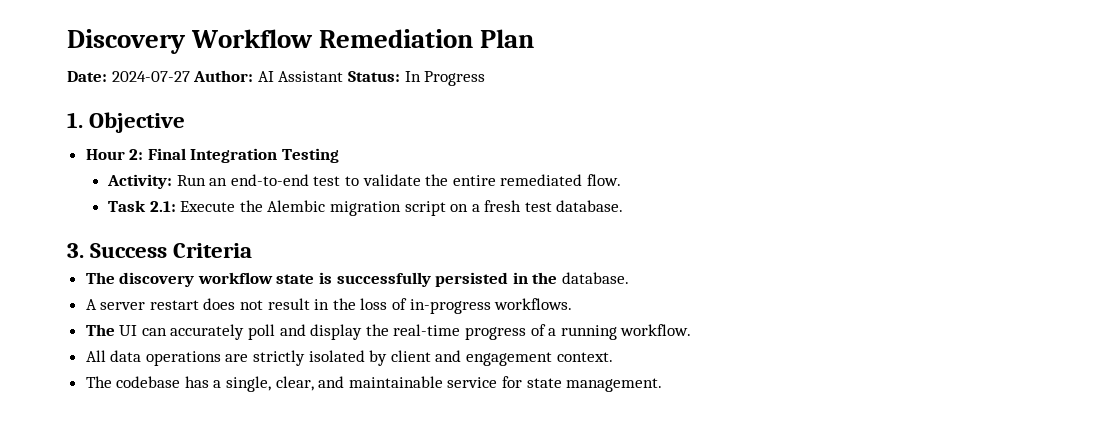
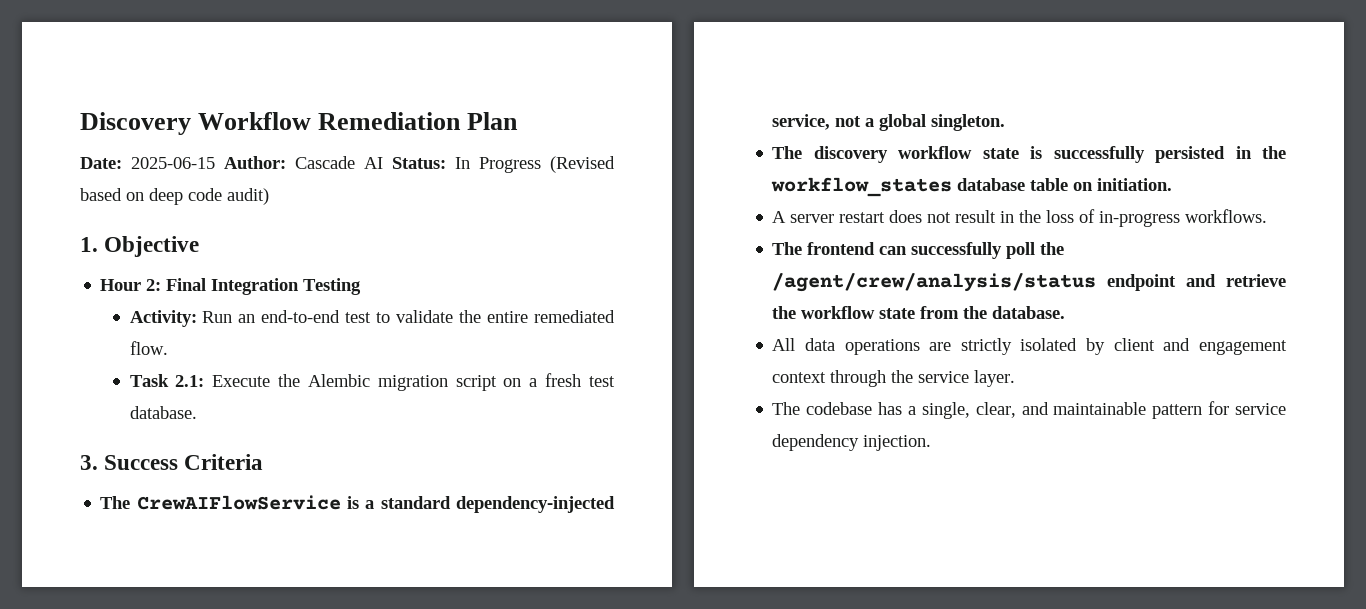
[111,70,344,82] 2024-07-27 Author: AI Assistant -> [131,156,383,169] 2025-06-15 Author: Cascade AI
(486, 78) none -> [550,156,615,173] [80,188,269,205] (Revised based on deep code audit)
(253, 250) none -> [100,495,615,513] [772,114,1006,131] // The CrewAIFlowService is a standard dependency-injected service, not a global singleton.
[562,272,630,284] database. -> [771,177,1173,197] workflow_states database table on initiation.
[119,324,692,340] UI can accurately poll and display the real-time progress of a running workflow. -> [807,242,1065,259] [772,273,1286,292] [772,306,1066,319] frontend can successfully poll the /agent/crew/analysis/status endpoint and retrieve the workflow state from the database.
[556,352,613,362] context. -> [772,370,1016,387] context through the service layer.
[447,376,663,392] service for state management. -> [1152,401,1286,419] [772,434,932,451] pattern for service dependency injection.

